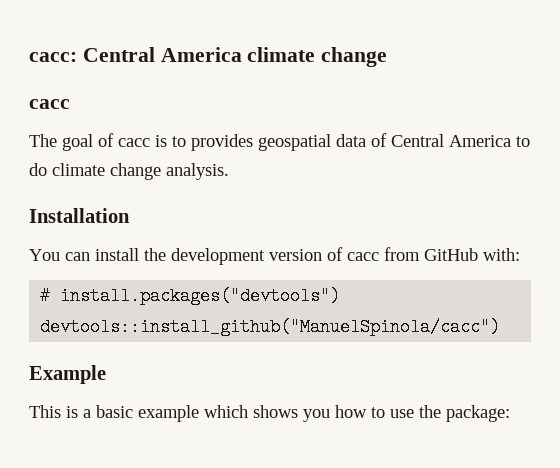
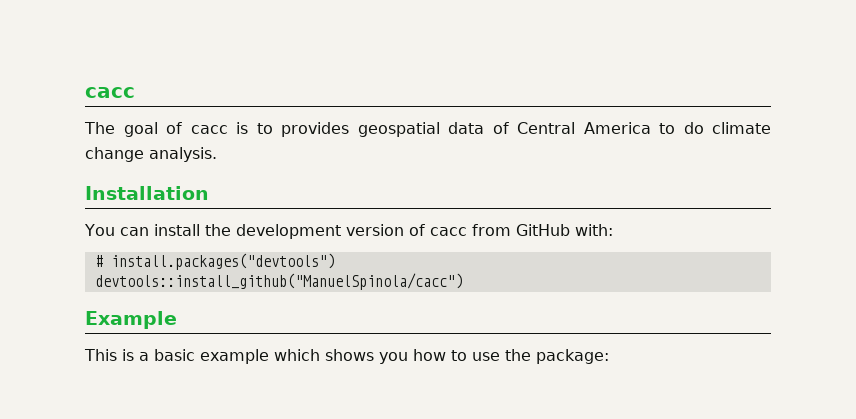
[29,47,388,67] cacc: Central America climate change // -> (85, 92) none

